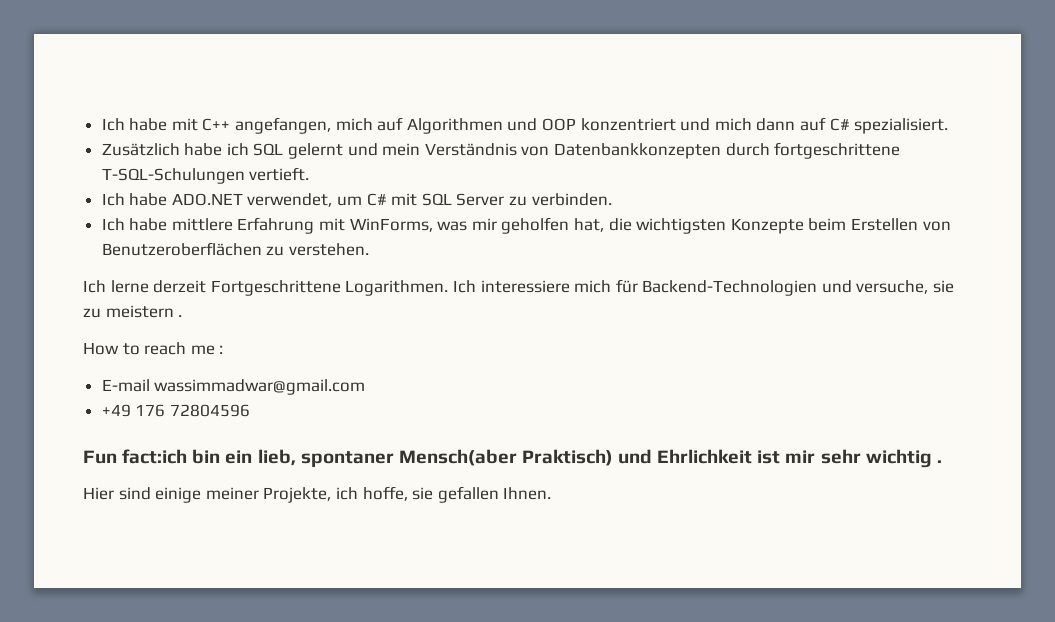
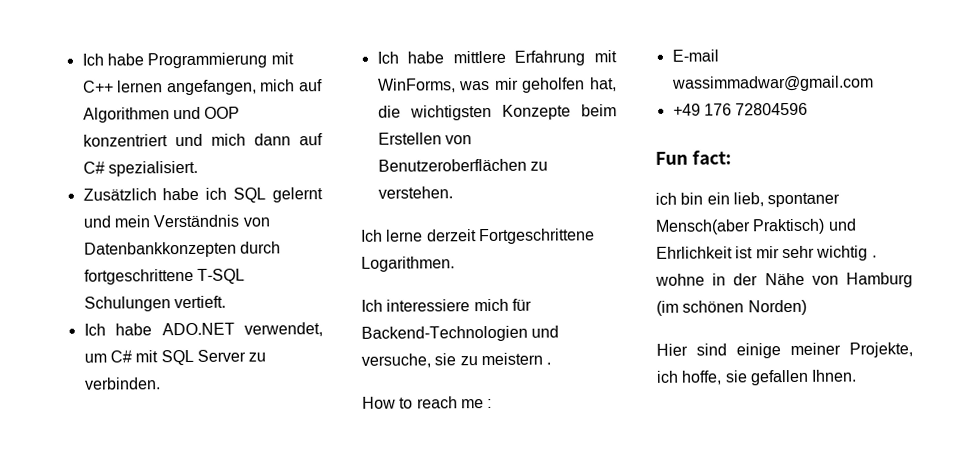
[101,118,168,131] Ich habe -> [81,52,268,69] Ich habe Programmierung
(231, 124) none -> [117,80,164,93] lernen
[101,168,245,184] T-SQL-Schulungen -> [196,268,245,284] [83,296,171,312] T-SQL Schulungen
(449, 288) none -> (455, 264) //
[122,449,188,464] fact:ich -> [691,149,732,165] [655,192,677,205] fact: // ich
(942, 461) none -> [655,272,913,288] [656,299,807,316] wohne in der Nähe von Hamburg (im schönen Norden)

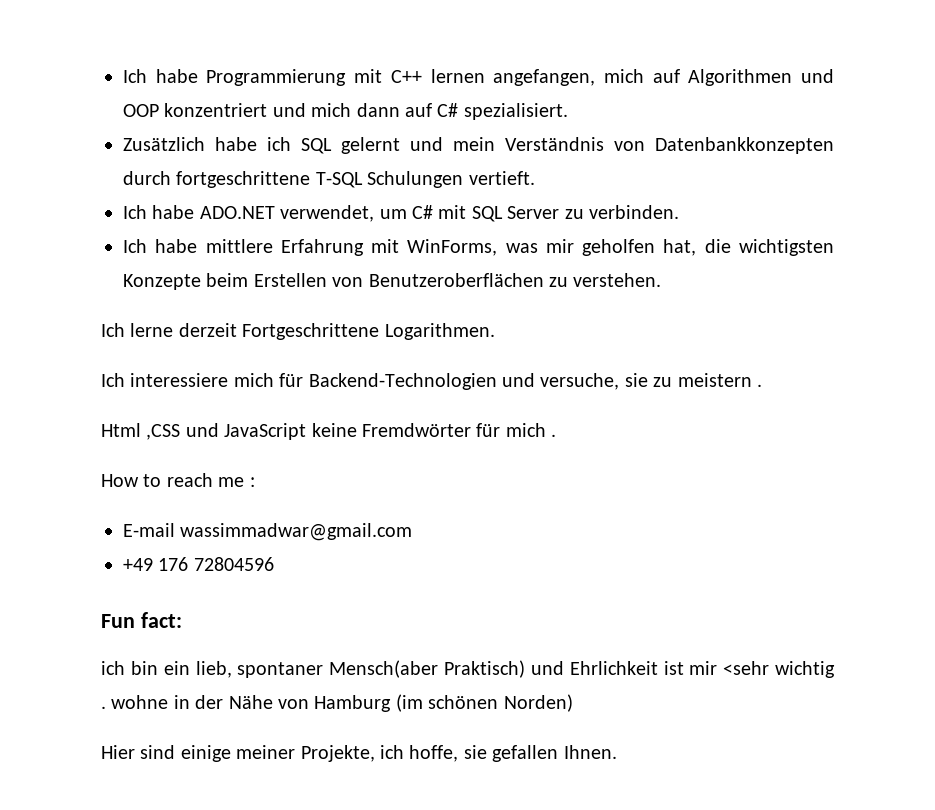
(552, 363) none -> [101,423,557,440] // Html ,CSS und JavaScript keine Fremdwörter für mich .
[781,245,815,259] sehr -> [723,661,770,675] <sehr

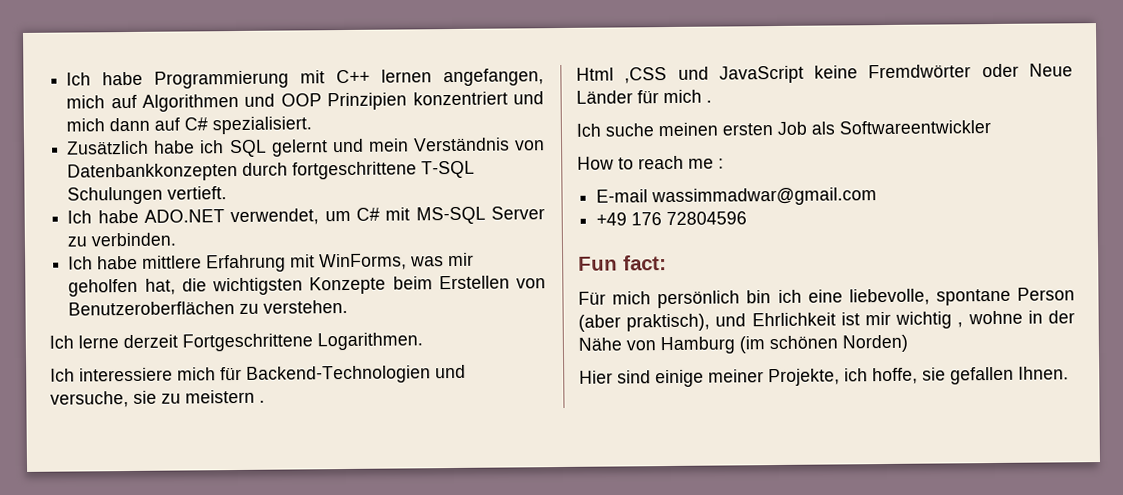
(159, 110) none -> [327,92,408,111] Prinzipien
[471,206,503,222] SQL -> [415,206,486,225] MS-SQL
(471, 430) none -> [981,63,1073,78] [576,90,633,104] oder Neue Länder
(557, 435) none -> [576,120,991,137] // Ich suche meinen ersten Job als Softwareentwickler
[101,660,525,678] ich bin ein lieb, spontaner Mensch(aber Praktisch) -> [578,287,1075,309] [578,313,711,332] Für mich persönlich bin ich eine liebevolle, spontane Person (aber praktisch),
[723,661,835,678] [101,706,106,709] <sehr wichtig . -> [895,311,964,329] wichtig ,

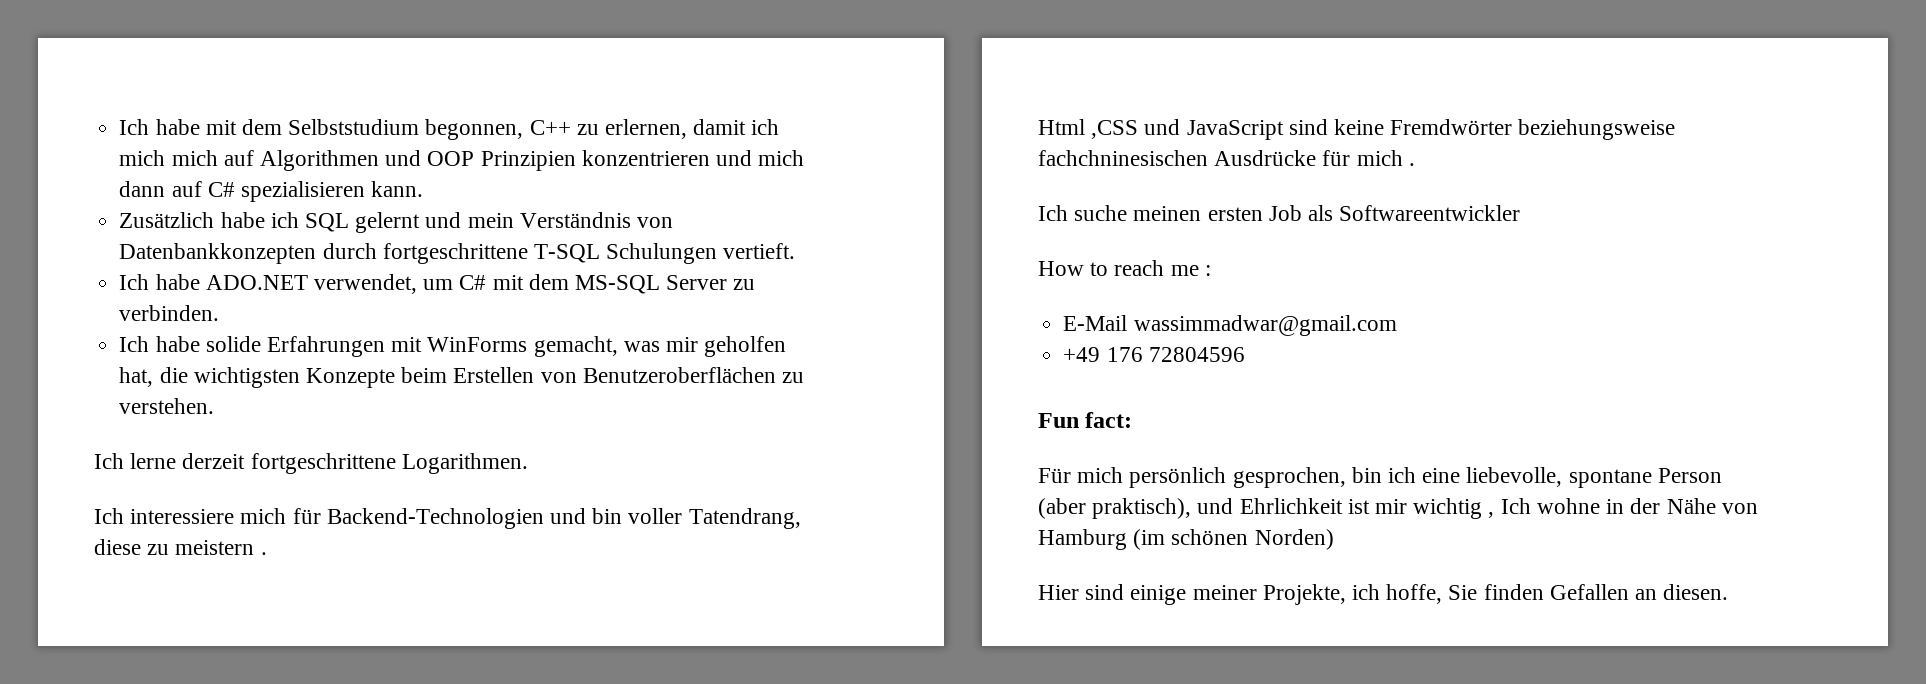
[66,68,544,89] Ich habe Programmierung mit C++ lernen angefangen, -> [119,119,780,140] [119,150,166,166] Ich habe mit dem Selbststudium begonnen, C++ zu erlernen, damit ich mich
[412,91,508,106] konzentriert -> [581,150,710,166] konzentrieren
[212,116,313,135] spezialisiert. -> [240,181,424,202] spezialisieren kann.
(411, 214) none -> [528,274,569,290] dem
[142,253,408,273] mittlere Erfahrung mit WinForms, -> [205,336,618,357] solide Erfahrungen mit WinForms gemacht,
[182,333,313,352] Fortgeschrittene -> [250,453,396,474] fortgeschrittene
[50,390,157,408] versuche, sie -> [592,508,801,529] [94,539,141,555] bin voller Tatendrang, diese
(804, 74) none -> [1288,119,1328,135] sind
[981,63,1073,78] [576,90,633,104] oder Neue Länder -> [1518,119,1676,140] [1038,150,1317,166] beziehungsweise fachchninesischen Ausdrücke
[596,189,649,203] E-mail -> [1063,315,1128,331] E-Mail
(741, 299) none -> [1232,467,1346,488] gesprochen,
(964, 325) none -> [1500,498,1531,514] Ich
[922,366,1069,385] sie gefallen Ihnen. -> [1448,584,1729,600] Sie finden Gefallen an diesen.

